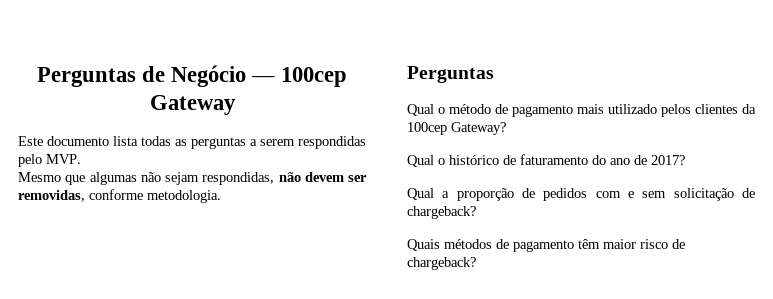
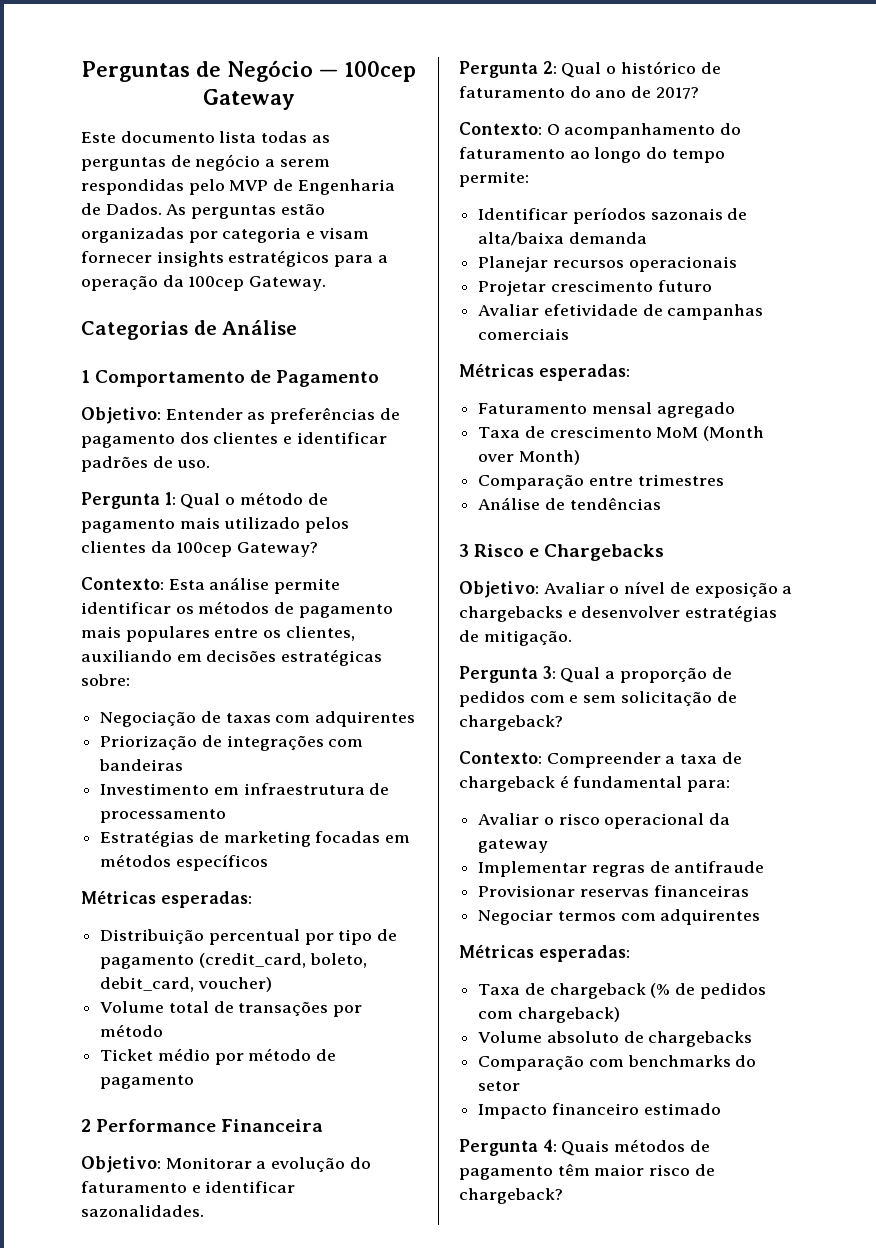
(246, 143) none -> [170,154,261,171] de negócio
[46,154,81,164] [18,172,367,185] [18,189,221,203] [407,66,494,83] MVP. // Mesmo que algumas não sejam respondidas, não devem ser removidas, conforme metodologia. // Perguntas // -> [229,179,395,195] [81,203,325,219] [81,227,369,243] [81,250,388,267] [81,275,327,291] [81,320,298,340] [81,370,380,387] [81,407,400,424] [81,432,387,448] [81,456,211,472] [81,492,176,509] MVP de Engenharia de Dados. As perguntas estão organizadas por categoria e visam fornecer insights estratégicos para a operação da 100cep Gateway. // Categorias de Análise // 1 Comportamento de Pagamento // Objetivo: Entender as preferências de pagamento dos clientes e identificar padrões de uso. // Pergunta 1:
(506, 128) none -> [81,577,341,594] [81,601,393,618] [81,626,355,642] [81,649,383,666] [81,674,130,686] [100,711,416,727] [100,735,364,751] [99,759,184,771] [100,783,390,795] [100,809,227,823] [100,830,411,847] [100,854,268,871] [81,890,252,908] [100,929,398,945] [100,953,367,969] [100,977,272,992] [100,1001,363,1017] [100,1024,164,1037] [100,1048,337,1065] [100,1075,195,1089] [81,1119,324,1132] [81,1156,371,1173] [81,1181,296,1193] [81,1205,204,1217] [459,61,557,78] Contexto: Esta análise permite identificar os métodos de pagamento mais populares entre os clientes, auxiliando em decisões estratégicas sobre: // Negociação de taxas com adquirentes // Priorização de integrações com bandeiras // Investimento em infraestrutura de processamento // Estratégias de marketing focadas em métodos específicos // Métricas esperadas: // Distribuição percentual por tipo de pagamento (credit_card, boleto, debit_card, voucher) // Volume total de transações por método // Ticket médio por método de pagamento // 2 Performance Financeira // Objetivo: Monitorar a evolução do faturamento e identificar sazonalidades. // Pergunta 2:
(685, 160) none -> [459,122,742,139] [459,147,725,163] [459,171,529,187] [478,207,748,224] [478,232,647,246] [478,256,737,272] [478,280,712,296] [478,304,764,320] [478,328,570,340] [459,363,630,381] [478,402,735,418] [478,426,765,441] [478,450,580,465] [478,474,724,490] [478,497,661,510] [459,544,665,561] [459,581,793,598] [459,605,778,622] [459,630,572,646] [459,666,556,683] Contexto: O acompanhamento do faturamento ao longo do tempo permite: // Identificar períodos sazonais de alta/baixa demanda // Planejar recursos operacionais // Projetar crescimento futuro // Avaliar efetividade de campanhas comerciais // Métricas esperadas: // Faturamento mensal agregado // Taxa de crescimento MoM (Month over Month) // Comparação entre trimestres // Análise de tendências // 3 Risco e Chargebacks // Objetivo: Avaliar o nível de exposição a chargebacks e desenvolver estratégias de mitigação. // Pergunta 3:
(476, 212) none -> [459,751,742,768] [459,775,731,792] [478,813,731,829] [478,839,549,853] [478,861,765,877] [478,885,749,897] [478,909,761,925] [459,944,630,962] [478,983,766,999] [478,1007,620,1023] [478,1031,753,1047] [478,1055,757,1071] [478,1081,521,1091] [478,1103,721,1119] [459,1139,557,1156] Contexto: Compreender a taxa de chargeback é fundamental para: // Avaliar o risco operacional da gateway // Implementar regras de antifraude // Provisionar reservas financeiras // Negociar termos com adquirentes // Métricas esperadas: // Taxa de chargeback (% de pedidos com chargeback) // Volume absoluto de chargebacks // Comparação com benchmarks do setor // Impacto financeiro estimado // Pergunta 4:

